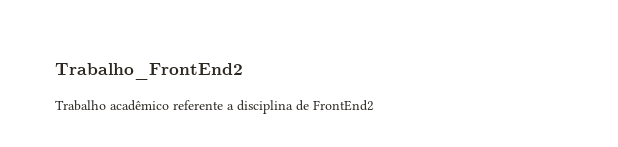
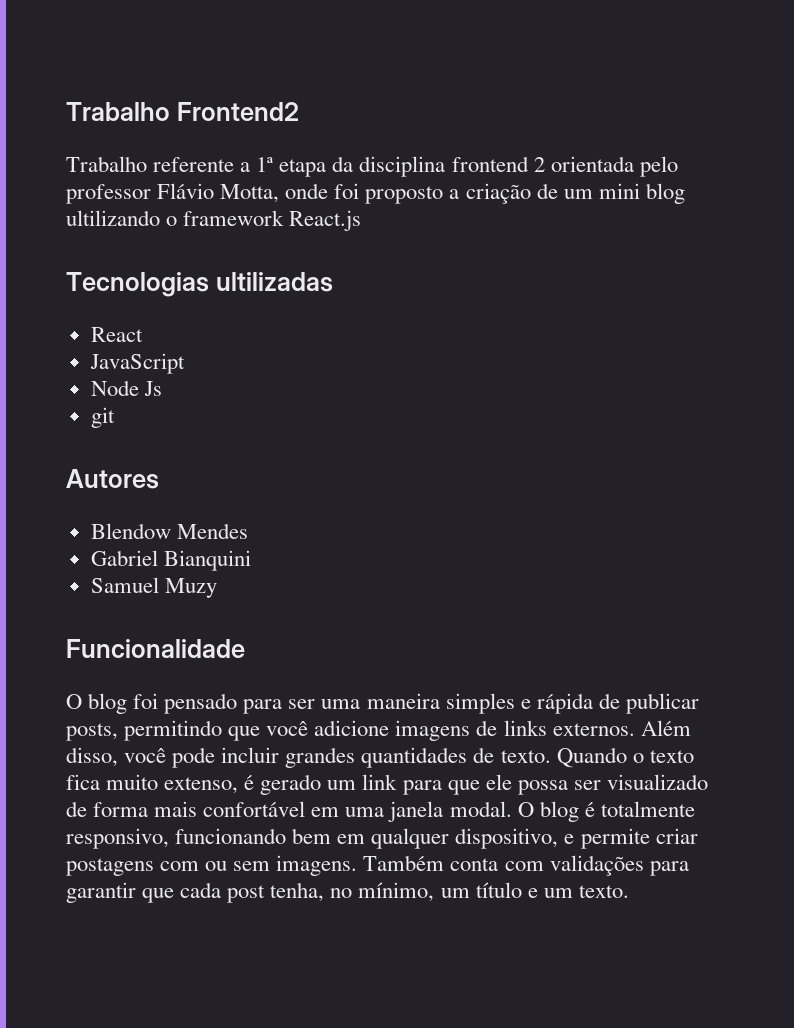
[55,63,243,80] [55,100,169,111] Trabalho_FrontEnd2 // Trabalho acadêmico -> [66,102,299,121] [66,156,147,172] Trabalho Frontend2 // Trabalho
[237,100,374,114] disciplina de FrontEnd2 -> [256,156,678,177] [66,183,685,204] [66,210,362,231] [66,272,333,297] [90,327,143,342] [89,353,185,374] [90,380,162,396] [90,407,115,428] [66,469,159,489] [90,523,248,539] [90,550,251,571] [90,577,217,598] [66,639,245,658] [66,693,699,714] [66,720,691,741] [66,747,694,768] [66,774,708,795] [66,801,695,822] [66,828,698,849] [66,855,689,876] [66,882,629,903] 1ª etapa da disciplina frontend 2 orientada pelo professor Flávio Motta, onde foi proposto a criação de um mini blog ultilizando o framework React.js // Tecnologias ultilizadas // React // JavaScript // Node Js // git // Autores // Blendow Mendes // Gabriel Bianquini // Samuel Muzy // Funcionalidade // O blog foi pensado para ser uma maneira simples e rápida de publicar posts, permitindo que você adicione imagens de links externos. Além disso, você pode incluir grandes quantidades de texto. Quando o texto fica muito extenso, é gerado um link para que ele possa ser visualizado de forma mais confortável em uma janela modal. O blog é totalmente responsivo, funcionando bem em qualquer dispositivo, e permite criar postagens com ou sem imagens. Também conta com validações para garantir que cada post tenha, no mínimo, um título e um texto.

